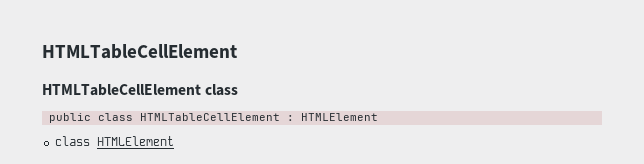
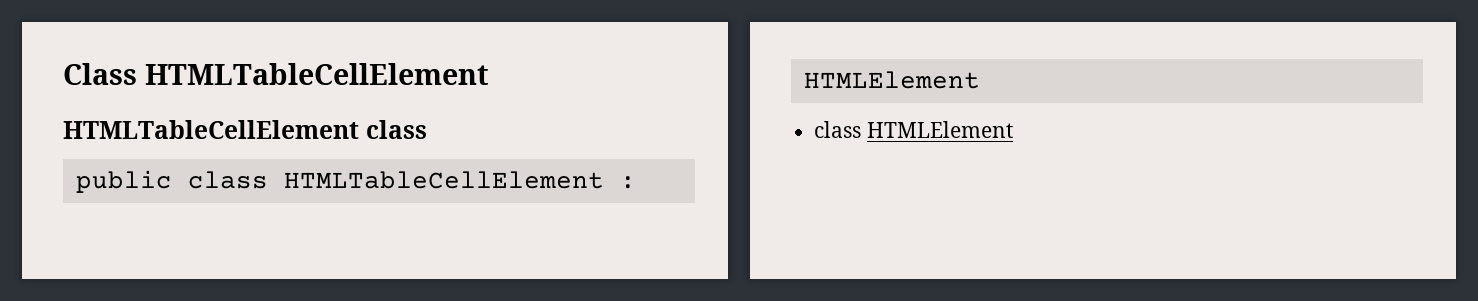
(42, 51) none -> [63,63,137,85] Class

